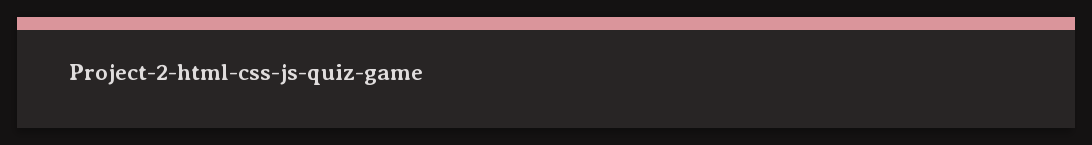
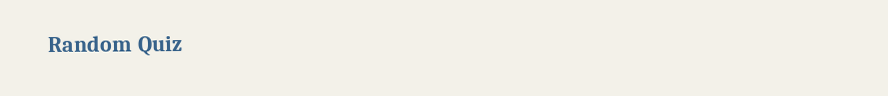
[69,64,423,85] Project-2-html-css-js-quiz-game -> [47,35,183,57] Random Quiz

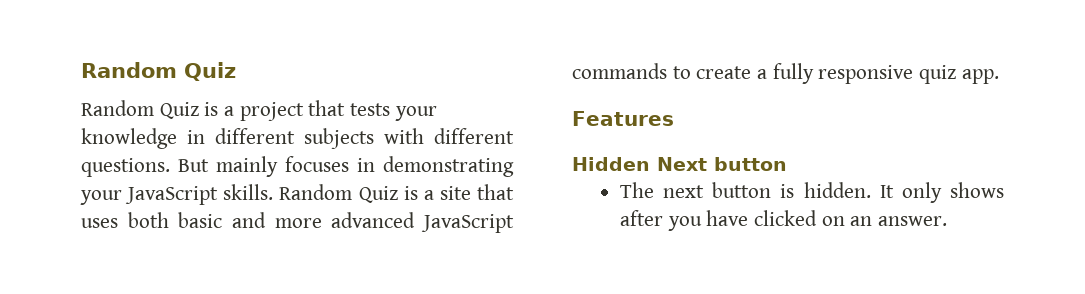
[47,35,183,57] Random Quiz -> [81,62,236,81] [81,100,437,121] [81,128,514,149] [81,156,514,177] [80,184,514,205] [81,212,514,233] [572,63,999,84] [572,111,674,126] [572,157,787,171] [619,182,1004,203] [619,210,947,231] Random Quiz // Random Quiz is a project that tests your knowledge in different subjects with different questions. But mainly focuses in demonstrating your JavaScript skills. Random Quiz is a site that uses both basic and more advanced JavaScript commands to create a fully responsive quiz app. // Features // Hidden Next button // The next button is hidden. It only shows after you have clicked on an answer.

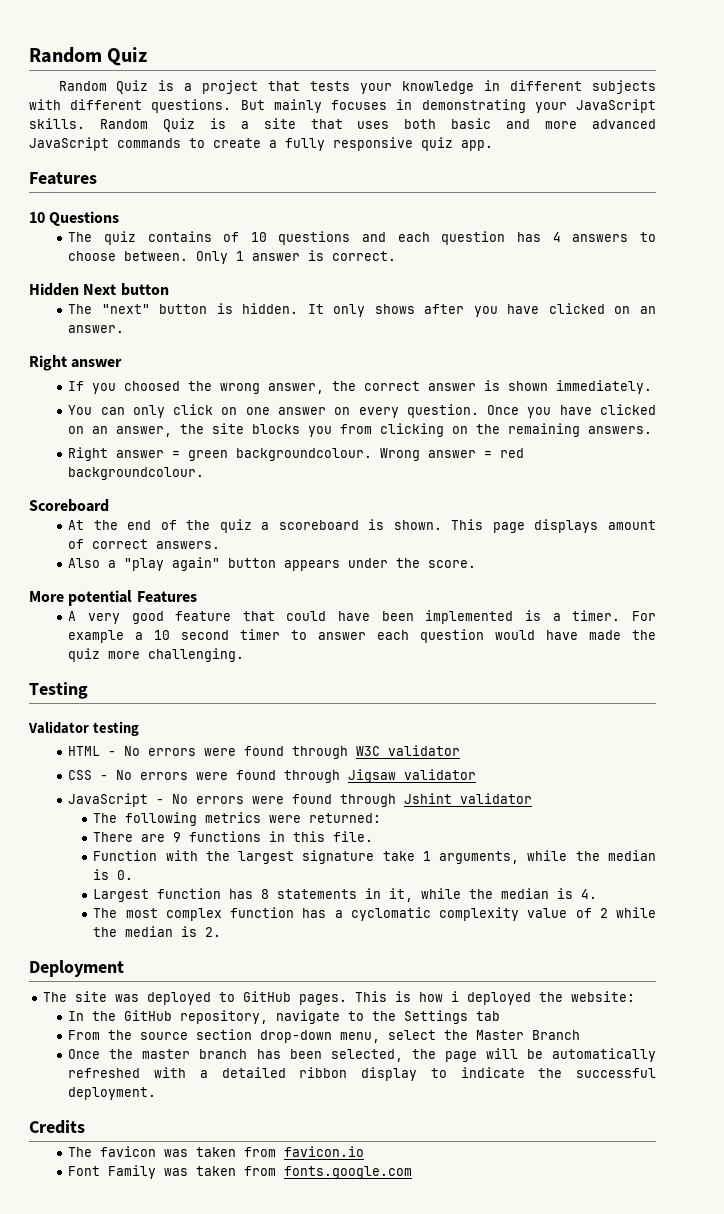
(674, 118) none -> [29,211,120,226] [68,231,657,245] [68,250,397,264] // 10 Questions // The quiz contains of 10 questions and each question has 4 answers to choose between. Only 1 answer is correct.
[663,185,705,198] next -> [101,304,150,314] "next"
(947, 221) none -> [29,355,123,371] [68,380,653,394] [68,404,656,418] [68,423,653,437] [68,447,525,461] [68,467,205,480] [29,499,109,512] [68,519,657,533] [68,539,221,549] [68,557,477,571] [29,590,197,606] [68,610,657,624] [68,629,657,643] [68,648,245,662] [29,682,88,699] [28,721,139,736] [68,745,461,759] [68,769,477,783] [68,793,533,807] [93,812,382,826] [93,831,374,842] [93,850,656,864] [93,869,134,880] [93,888,598,902] [93,907,657,921] [93,926,222,937] [29,960,124,977] [43,991,636,1005] [68,1010,501,1024] [68,1029,581,1043] [68,1048,656,1062] [68,1067,656,1081] [68,1087,157,1100] [29,1120,85,1134] [68,1146,365,1157] [68,1165,413,1179] // Right answer // If you choosed the wrong answer, the correct answer is shown immediately. // You can only click on one answer on every question. Once you have clicked on an answer, the site blocks you from clicking on the remaining answers. // Right answer = green backgroundcolour. Wrong answer = red backgroundcolour. // Scoreboard // At the end of the quiz a scoreboard is shown. This page displays amount of correct answers. // Also a "play again" button appears under the score. // More potential Features // A very good feature that could have been implemented is a timer. For example a 10 second timer to answer each question would have made the quiz more challenging. // Testing // Validator testing // HTML - No errors were found through W3C validator // CSS - No errors were found through Jigsaw validator // JavaScript - No errors were found through Jshint validator // The following metrics were returned: // There are 9 functions in this file. // Function with the largest signature take 1 arguments, while the median is 0. // Largest function has 8 statements in it, while the median is 4. // The most complex function has a cyclomatic complexity value of 2 while the median is 2. // Deployment // The site was deployed to GitHub pages. This is how i deployed the website: // In the GitHub repository, navigate to the Settings tab // From the source section drop-down menu, select the Master Branch // Once the master branch has been selected, the page will be automatically refreshed with a detailed ribbon display to indicate the successful deployment. // Credits // The favicon was taken from favicon.io // Font Family was taken from fonts.google.com

